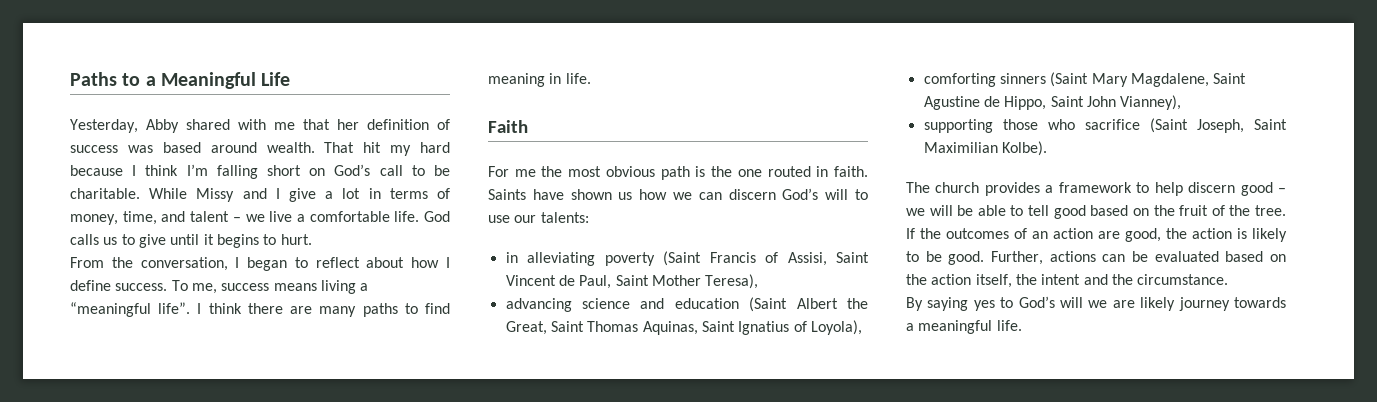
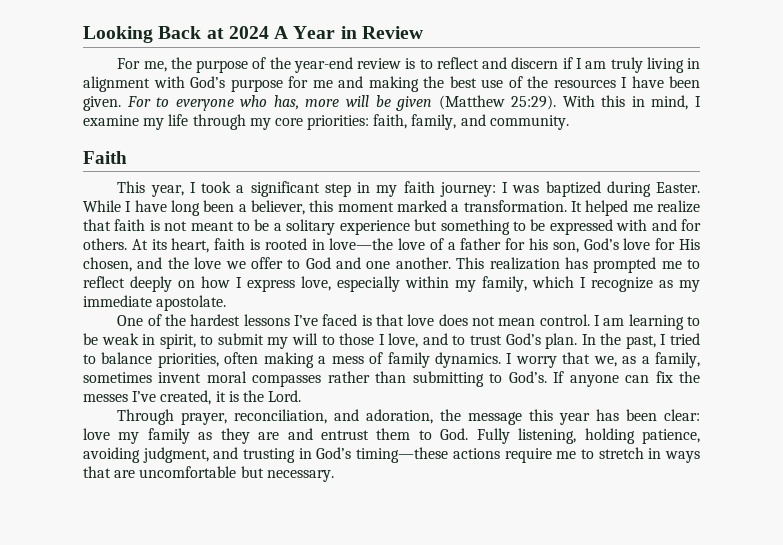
[70,72,291,89] [70,119,450,133] [70,142,450,156] [70,164,450,179] [70,188,450,202] [70,211,450,225] [70,234,312,248] [70,257,450,271] [70,280,369,294] [70,302,451,317] [488,73,591,87] [488,120,528,133] [488,166,868,180] [488,188,868,200] [488,212,589,223] [505,251,869,266] [505,274,759,289] [505,297,868,312] [505,320,862,335] [923,72,1247,87] [923,95,1182,110] [923,118,1287,133] [923,141,1047,156] [906,182,1286,196] [906,205,1286,219] [906,228,1287,242] [906,251,1286,265] [906,274,1229,288] [906,296,1286,311] [906,320,1022,334] Paths to a Meaningful Life // Yesterday, Abby shared with me that her definition of success was based around wealth. That hit my hard because I think I’m falling short on God’s call to be charitable. While Missy and I give a lot in terms of money, time, and talent – we live a comfortable life. God calls us to give until it begins to hurt. // From the conversation, I began to reflect about how I define success. To me, success means living a “meaningful life”. I think there are many paths to find meaning in life. // Faith // For me the most obvious path is the one routed in faith. Saints have shown us how we can discern God’s will to use our talents: // in alleviating poverty (Saint Francis of Assisi, Saint Vincent de Paul, Saint Mother Teresa), // advancing science and education (Saint Albert the Great, Saint Thomas Aquinas, Saint Ignatius of Loyola), // comforting sinners (Saint Mary Magdalene, Saint Agustine de Hippo, Saint John Vianney), // supporting those who sacrifice (Saint Joseph, Saint Maximilian Kolbe). // The church provides a framework to help discern good – we will be able to tell good based on the fruit of the tree. If the outcomes of an action are good, the action is likely to be good. Further, actions can be evaluated based on the action itself, the intent and the circumstance. // By saying yes to God’s will we are likely journey towards a meaningful life. -> [83,26,423,43] [117,57,701,73] [83,76,700,92] [83,95,701,111] [83,114,569,130] [83,151,127,164] [117,181,700,197] [83,200,700,216] [83,219,701,235] [83,238,700,253] [83,257,700,273] [83,276,700,292] [83,295,227,311] [117,314,701,330] [83,333,700,349] [83,352,700,368] [83,371,700,387] [83,390,302,405] [117,409,700,425] [83,428,701,444] [83,447,701,463] [83,466,334,482] Looking Back at 2024 A Year in Review // For me, the purpose of the year-end review is to reflect and discern if I am truly living in alignment with God’s purpose for me and making the best use of the resources I have been given. For to everyone who has, more will be given (Matthew 25:29). With this in mind, I examine my life through my core priorities: faith, family, and community. // Faith // This year, I took a significant step in my faith journey: I was baptized during Easter. While I have long been a believer, this moment marked a transformation. It helped me realize that faith is not meant to be a solitary experience but something to be expressed with and for others. At its heart, faith is rooted in love—the love of a father for his son, God’s love for His chosen, and the love we offer to God and one another. This realization has prompted me to reflect deeply on how I express love, especially within my family, which I recognize as my immediate apostolate. // One of the hardest lessons I’ve faced is that love does not mean control. I am learning to be weak in spirit, to submit my will to those I love, and to trust God’s plan. In the past, I tried to balance priorities, often making a mess of family dynamics. I worry that we, as a family, sometimes invent moral compasses rather than submitting to God’s. If anyone can fix the messes I’ve created, it is the Lord. // Through prayer, reconciliation, and adoration, the message this year has been clear: love my family as they are and entrust them to God. Fully listening, holding patience, avoiding judgment, and trusting in God’s timing—these actions require me to stretch in ways that are uncomfortable but necessary.

